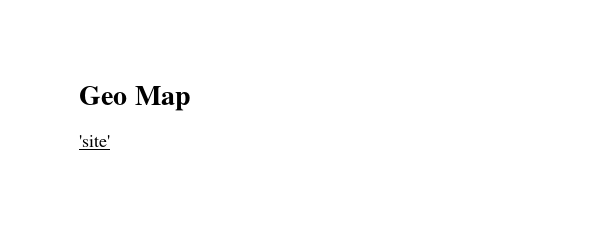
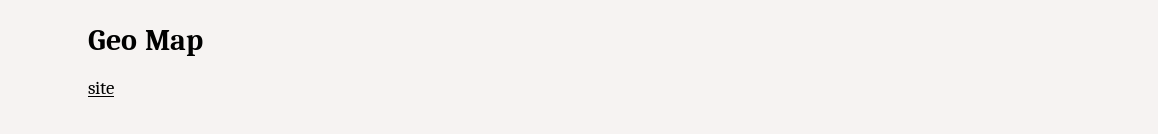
[79,135,110,147] 'site' -> [88,81,114,94] site

